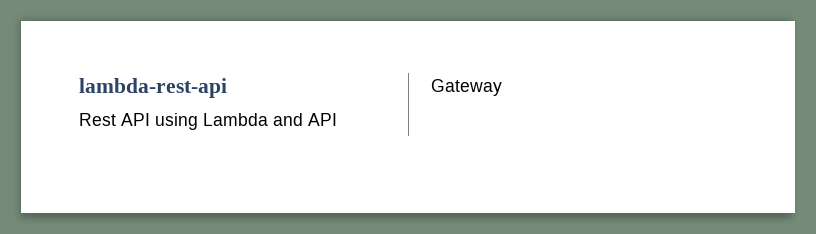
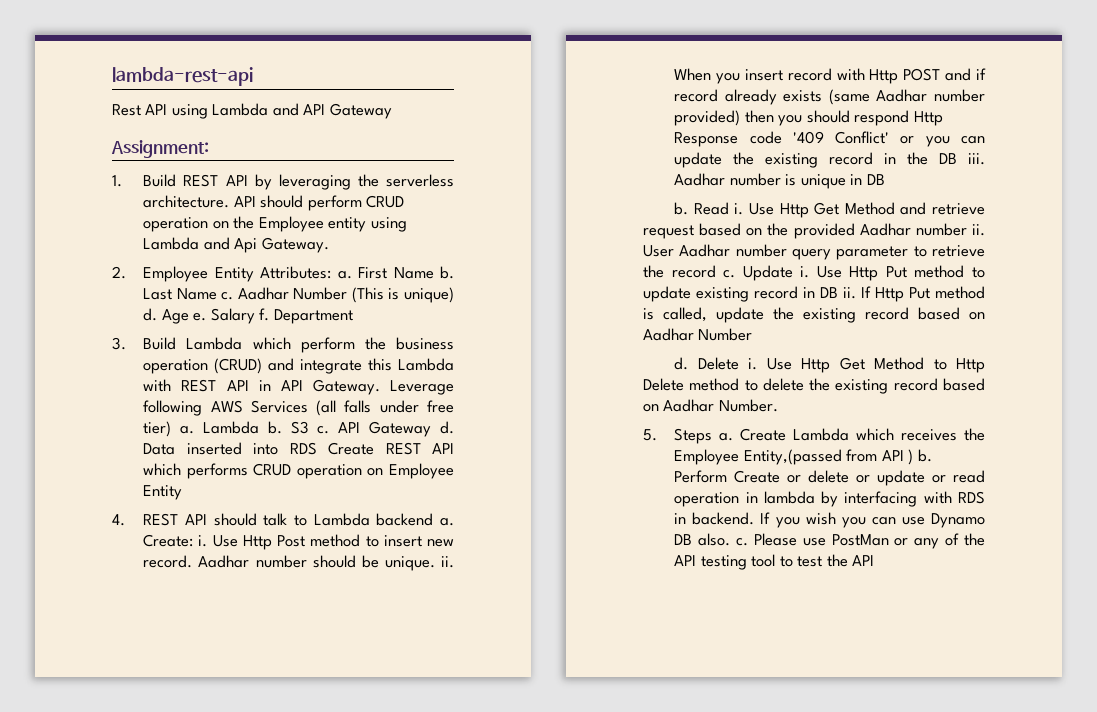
(502, 87) none -> [111,140,209,158] [112,174,454,190] [143,195,405,211] [143,216,407,232] [143,237,329,253] [112,266,454,282] [143,287,454,303] [143,308,353,324] [112,337,455,353] [143,358,454,374] [143,379,454,395] [143,400,454,416] [143,421,455,437] [143,442,454,455] [143,463,454,479] [143,485,183,500] [112,513,454,526] [143,534,455,550] [143,555,454,571] [674,68,986,84] [674,89,985,105] [674,110,943,126] [674,131,985,147] [674,152,985,168] [674,173,885,189] [674,202,985,218] [643,223,985,239] [643,244,985,260] [643,265,985,281] [643,286,985,302] [643,307,985,323] [643,328,753,341] [674,357,985,373] [643,378,985,394] [643,399,778,412] [643,428,985,444] [674,449,932,465] [674,470,985,486] [674,491,985,507] [674,512,985,528] [674,533,985,549] [674,554,874,570] // Assignment: // 1. Build REST API by leveraging the serverless architecture. API should perform CRUD operation on the Employee entity using Lambda and Api Gateway. // 2. Employee Entity Attributes: a. First Name b. Last Name c. Aadhar Number (This is unique) d. Age e. Salary f. Department // 3. Build Lambda which perform the business operation (CRUD) and integrate this Lambda with REST API in API Gateway. Leverage following AWS Services (all falls under free tier) a. Lambda b. S3 c. API Gateway d. Data inserted into RDS Create REST API which performs CRUD operation on Employee Entity // 4. REST API should talk to Lambda backend a. Create: i. Use Http Post method to insert new record. Aadhar number should be unique. ii. When you insert record with Http POST and if record already exists (same Aadhar number provided) then you should respond Http Response code '409 Conflict' or you can update the existing record in the DB iii. Aadhar number is unique in DB // b. Read i. Use Http Get Method and retrieve request based on the provided Aadhar number ii. User Aadhar number query parameter to retrieve the record c. Update i. Use Http Put method to update existing record in DB ii. If Http Put method is called, update the existing record based on Aadhar Number // d. Delete i. Use Http Get Method to Http Delete method to delete the existing record based on Aadhar Number. // 5. Steps a. Create Lambda which receives the Employee Entity,(passed from API ) b. Perform Create or delete or update or read operation in lambda by interfacing with RDS in backend. If you wish you can use Dynamo DB also. c. Please use PostMan or any of the API testing tool to test the API

